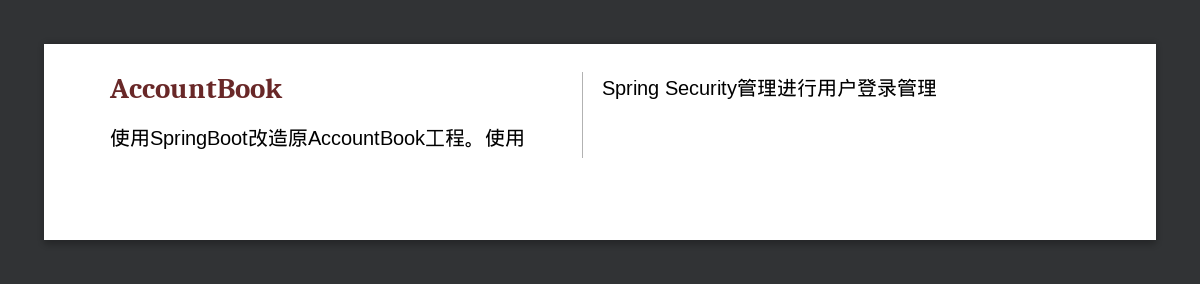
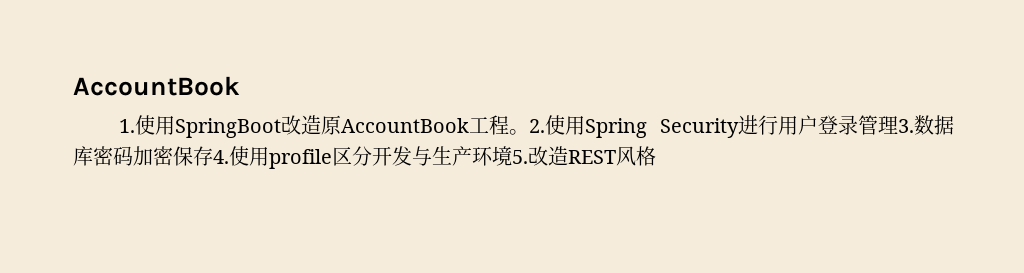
(283, 88) none -> [118,119,135,133] 1.
(485, 144) none -> [528,119,545,133] 2.
[737,78,777,97] 管理 -> (739, 128) none
(937, 88) none -> [898,115,954,135] [73,146,656,169] 3.数据库密码加密保存4.使用profile区分开发与生产环境5.改造REST风格

